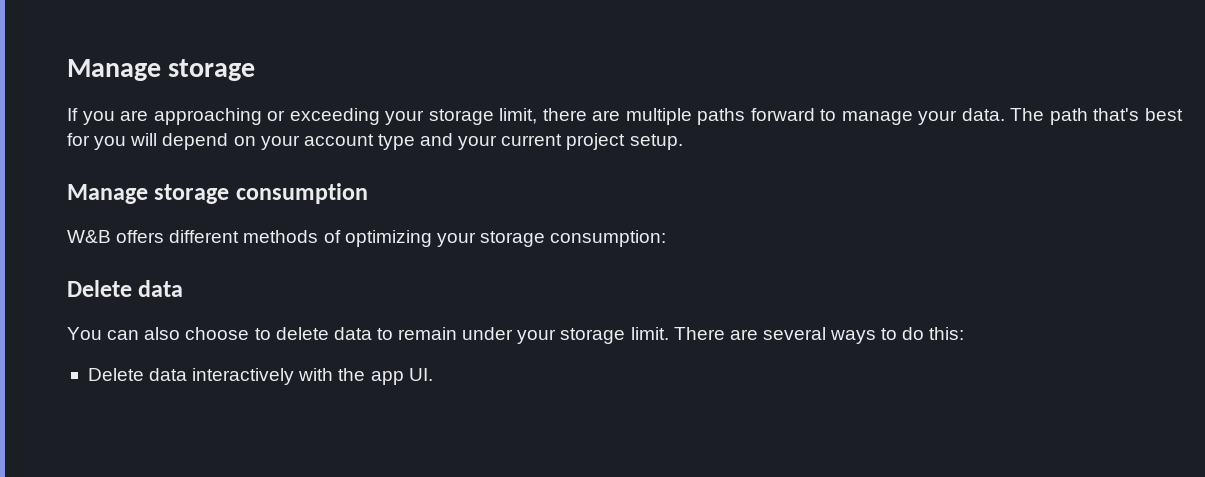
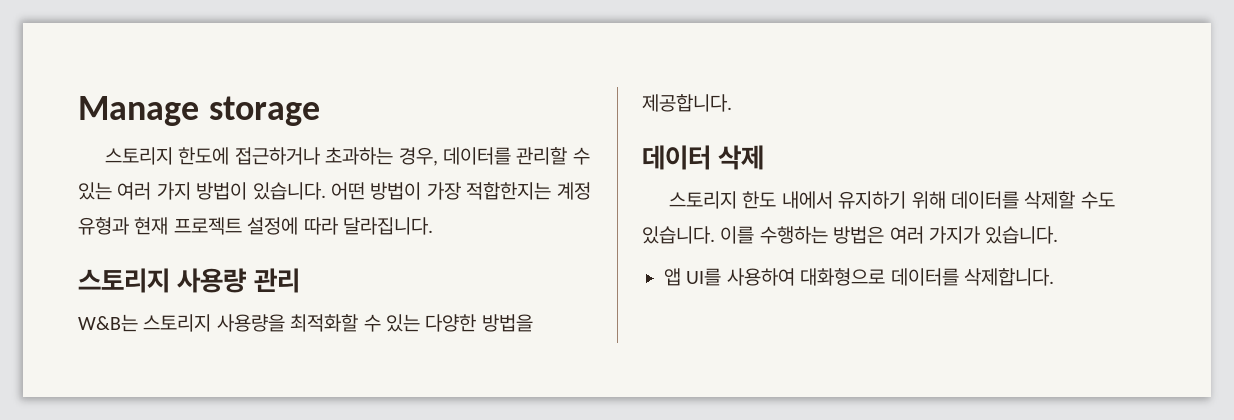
[67,108,1183,125] [67,133,683,150] [67,183,368,204] [67,230,667,247] [67,280,184,297] [67,327,965,344] [87,368,433,385] If you are approaching or exceeding your storage limit, there are multiple paths forward to manage your data. The path that's best for you will depend on your account type and your current project setup. // Manage storage consumption // W&B offers different methods of optimizing your storage consumption: // Delete data // You can also choose to delete data to remain under your storage limit. There are several ways to do this: // Delete data interactively with the app UI. -> [105,147,590,166] [78,182,591,200] [78,217,433,235] [78,268,300,293] [78,314,533,332] [642,94,732,112] [642,145,765,170] [669,191,1115,209] [642,226,1059,244] [664,268,1054,286] 스토리지 한도에 접근하거나 초과하는 경우, 데이터를 관리할 수 있는 여러 가지 방법이 있습니다. 어떤 방법이 가장 적합한지는 계정 유형과 현재 프로젝트 설정에 따라 달라집니다. // 스토리지 사용량 관리 // W&B는 스토리지 사용량을 최적화할 수 있는 다양한 방법을 제공합니다. // 데이터 삭제 // 스토리지 한도 내에서 유지하기 위해 데이터를 삭제할 수도 있습니다. 이를 수행하는 방법은 여러 가지가 있습니다. // 앱 UI를 사용하여 대화형으로 데이터를 삭제합니다.

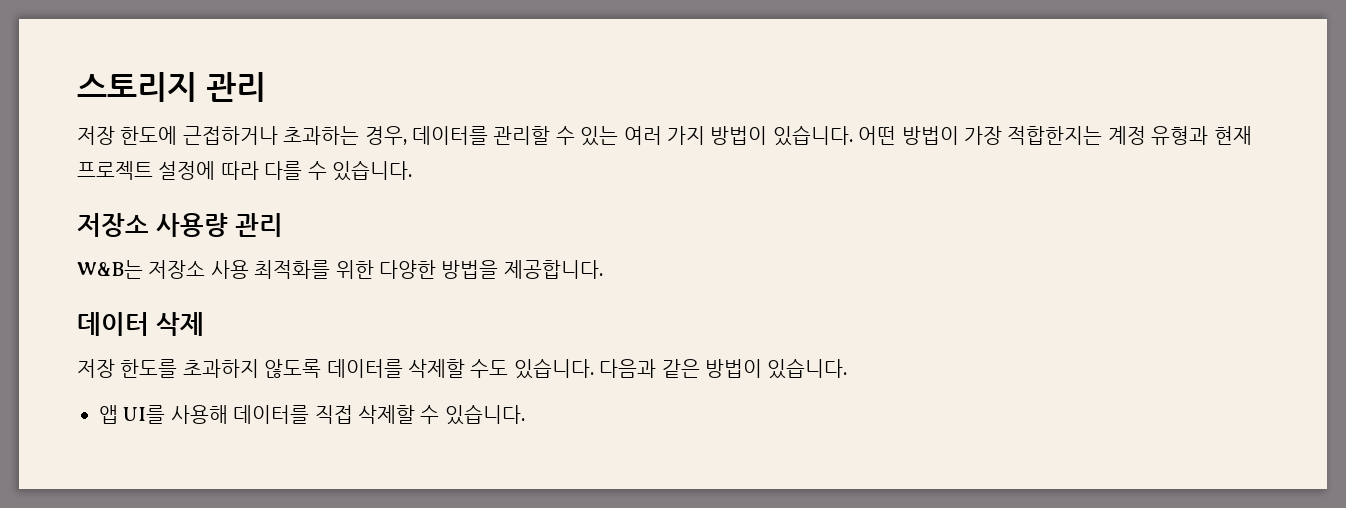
[78,96,320,126] [105,147,320,165] Manage storage // 스토리지 한도에 접근하거나 -> [77,72,266,102] [77,126,278,145] 스토리지 관리 // 저장 한도에 근접하거나
[343,217,433,235] [78,268,170,293] 달라집니다. // 스토리지 -> [264,160,412,181] [77,213,149,237] 다를 수 있습니다. // 저장소
[143,314,420,332] 스토리지 사용량을 최적화할 수 있는 -> [148,260,374,279] 저장소 사용 최적화를 위한
[669,191,1115,209] [642,226,1059,244] [664,268,1054,286] 스토리지 한도 내에서 유지하기 위해 데이터를 삭제할 수도 있습니다. 이를 수행하는 방법은 여러 가지가 있습니다. // 앱 UI를 사용하여 대화형으로 데이터를 삭제합니다. -> [77,358,848,379] [99,404,525,425] 저장 한도를 초과하지 않도록 데이터를 삭제할 수도 있습니다. 다음과 같은 방법이 있습니다. // 앱 UI를 사용해 데이터를 직접 삭제할 수 있습니다.

